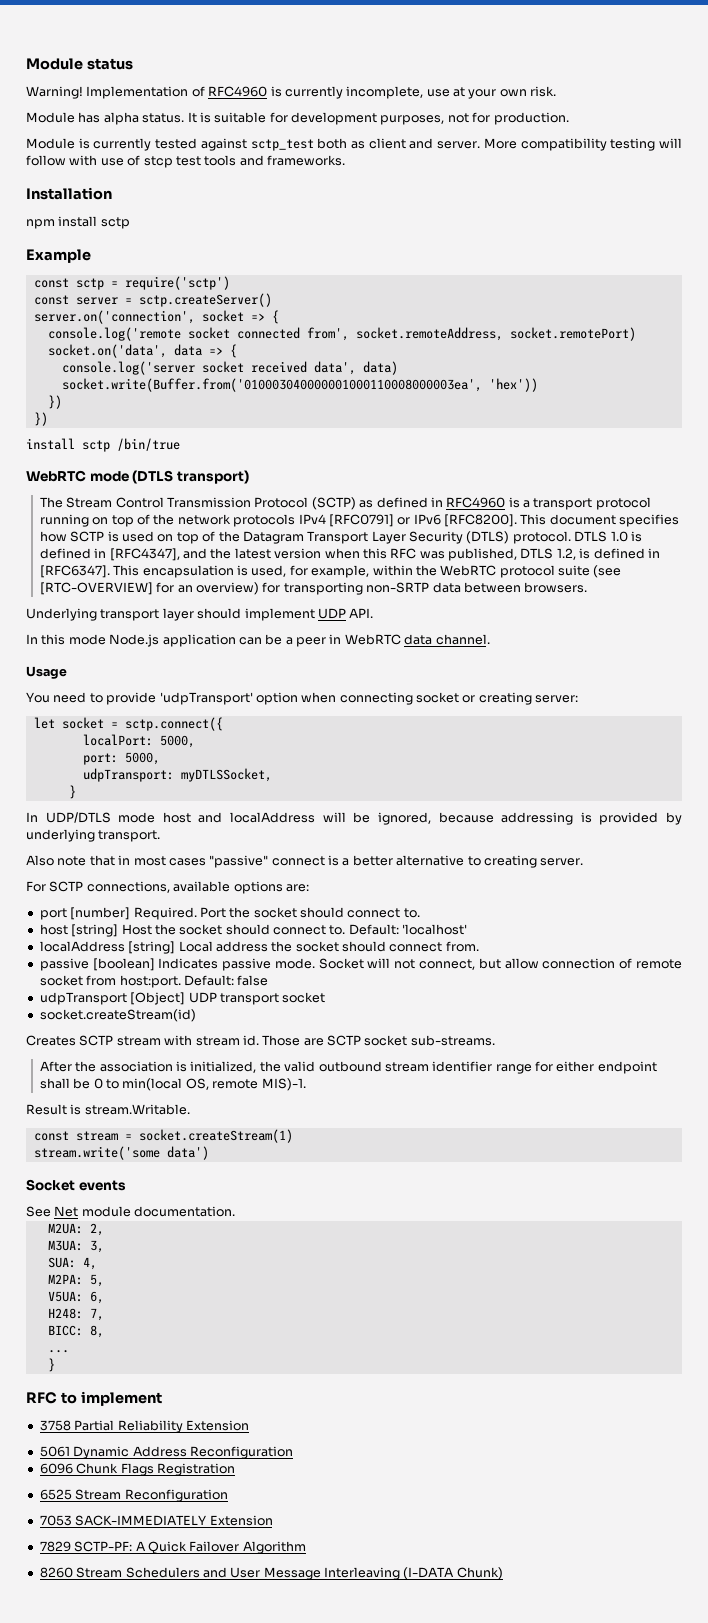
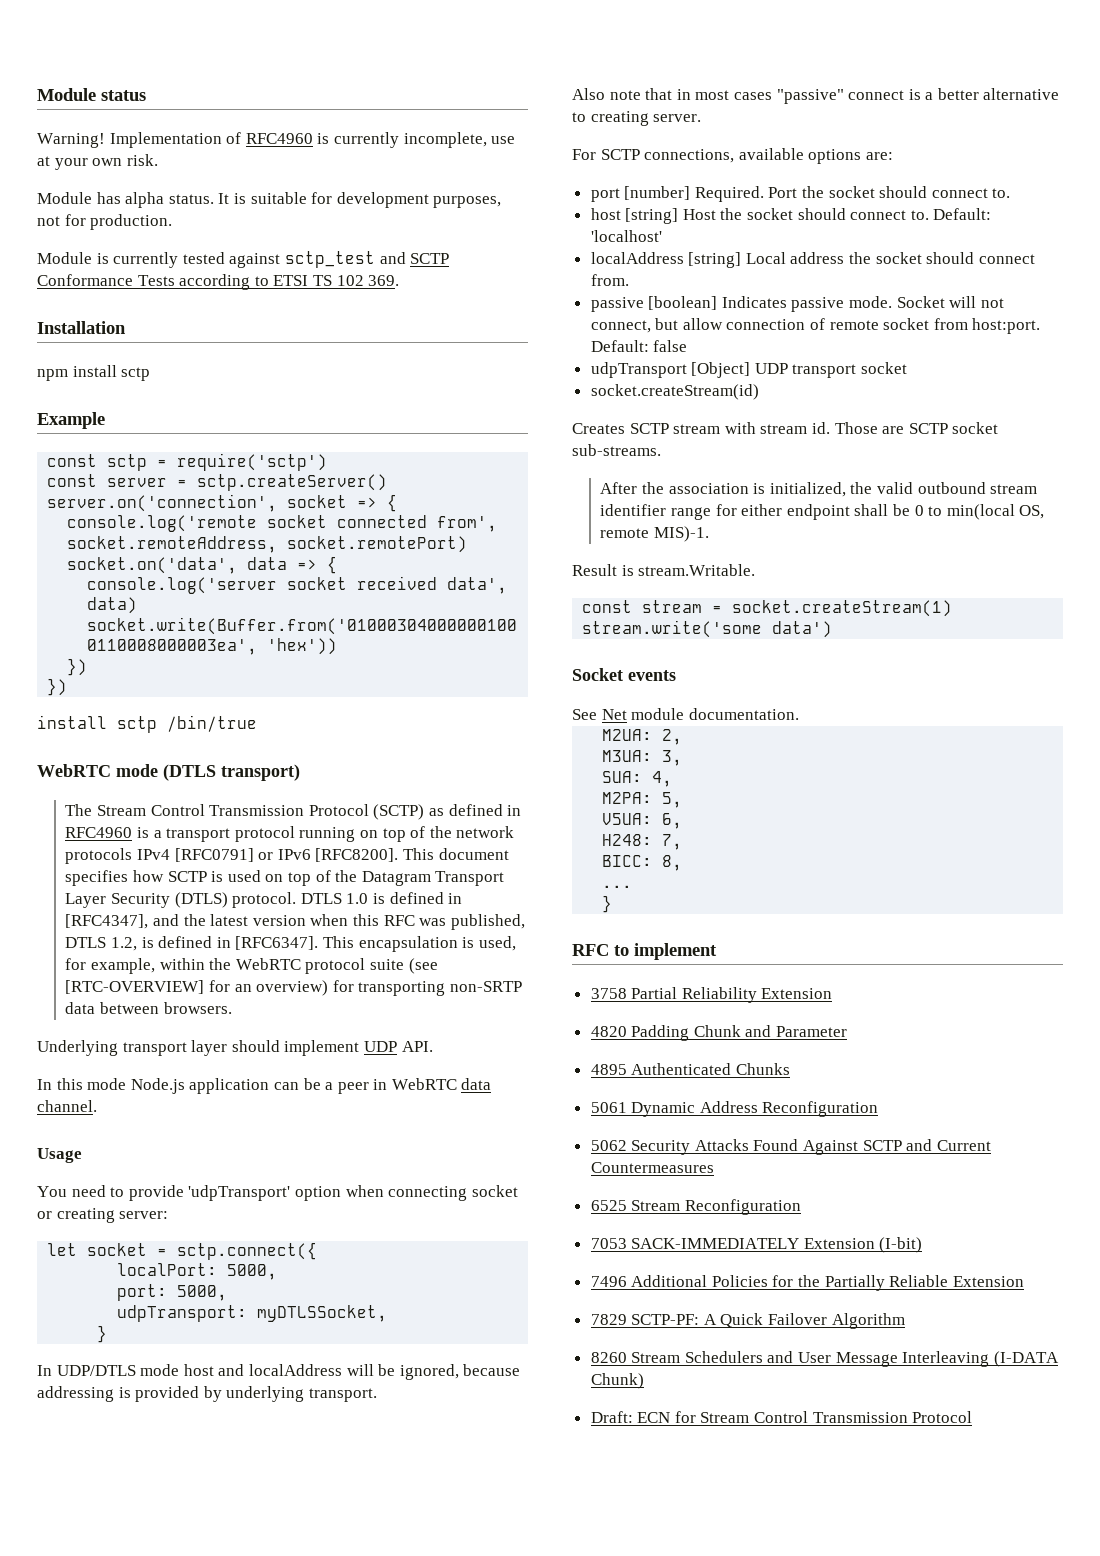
[317,138,682,151] [26,155,345,168] both as client and server. More compatibility testing will follow with use of stcp test tools and frameworks. -> [379,252,450,264] [37,274,400,290] and SCTP Conformance Tests according to ETSI TS 102 369.
[39,1446,293,1459] [39,1463,235,1476] 5061 Dynamic Address Reconfiguration // 6096 Chunk Flags Registration -> [590,1025,848,1041] [590,1063,790,1075] [590,1101,879,1117] [590,1139,991,1155] [590,1162,714,1173] 4820 Padding Chunk and Parameter // 4895 Authenticated Chunks // 5061 Dynamic Address Reconfiguration // 5062 Security Attacks Found Against SCTP and Current Countermeasures
(273, 1520) none -> [879,1237,923,1253] [590,1275,1024,1291] (I-bit) // 7496 Additional Policies for the Partially Reliable Extension
(503, 1573) none -> [590,1411,973,1423] // Draft: ECN for Stream Control Transmission Protocol

